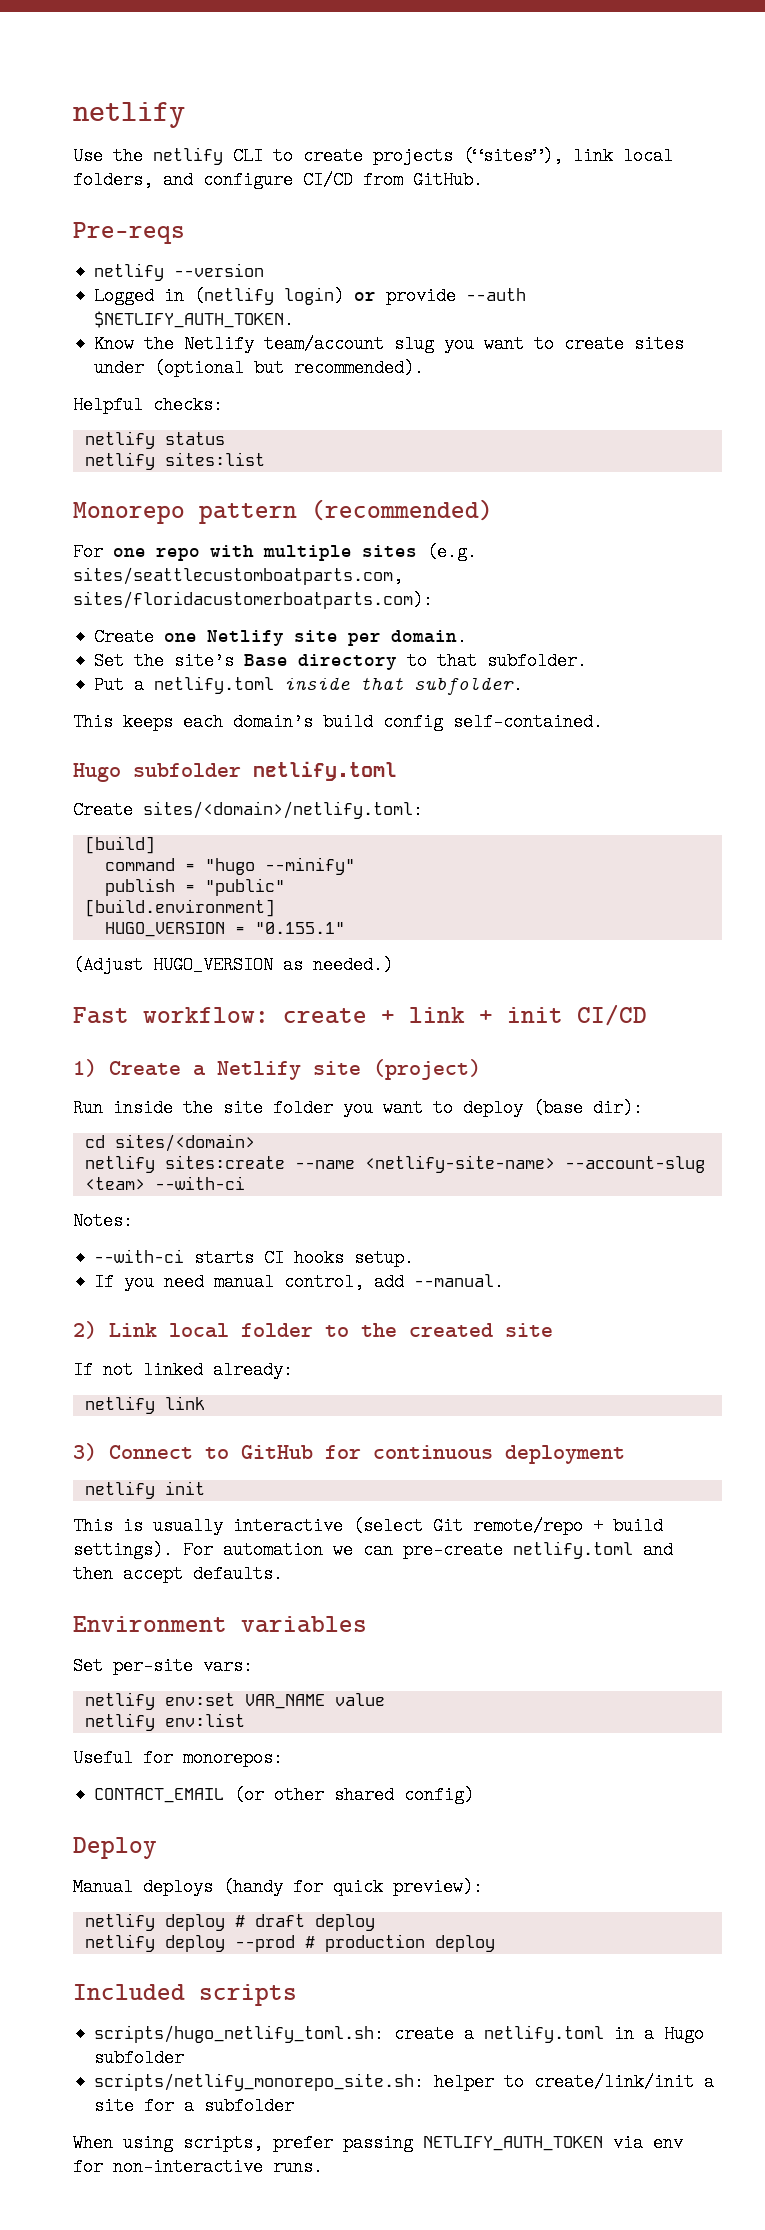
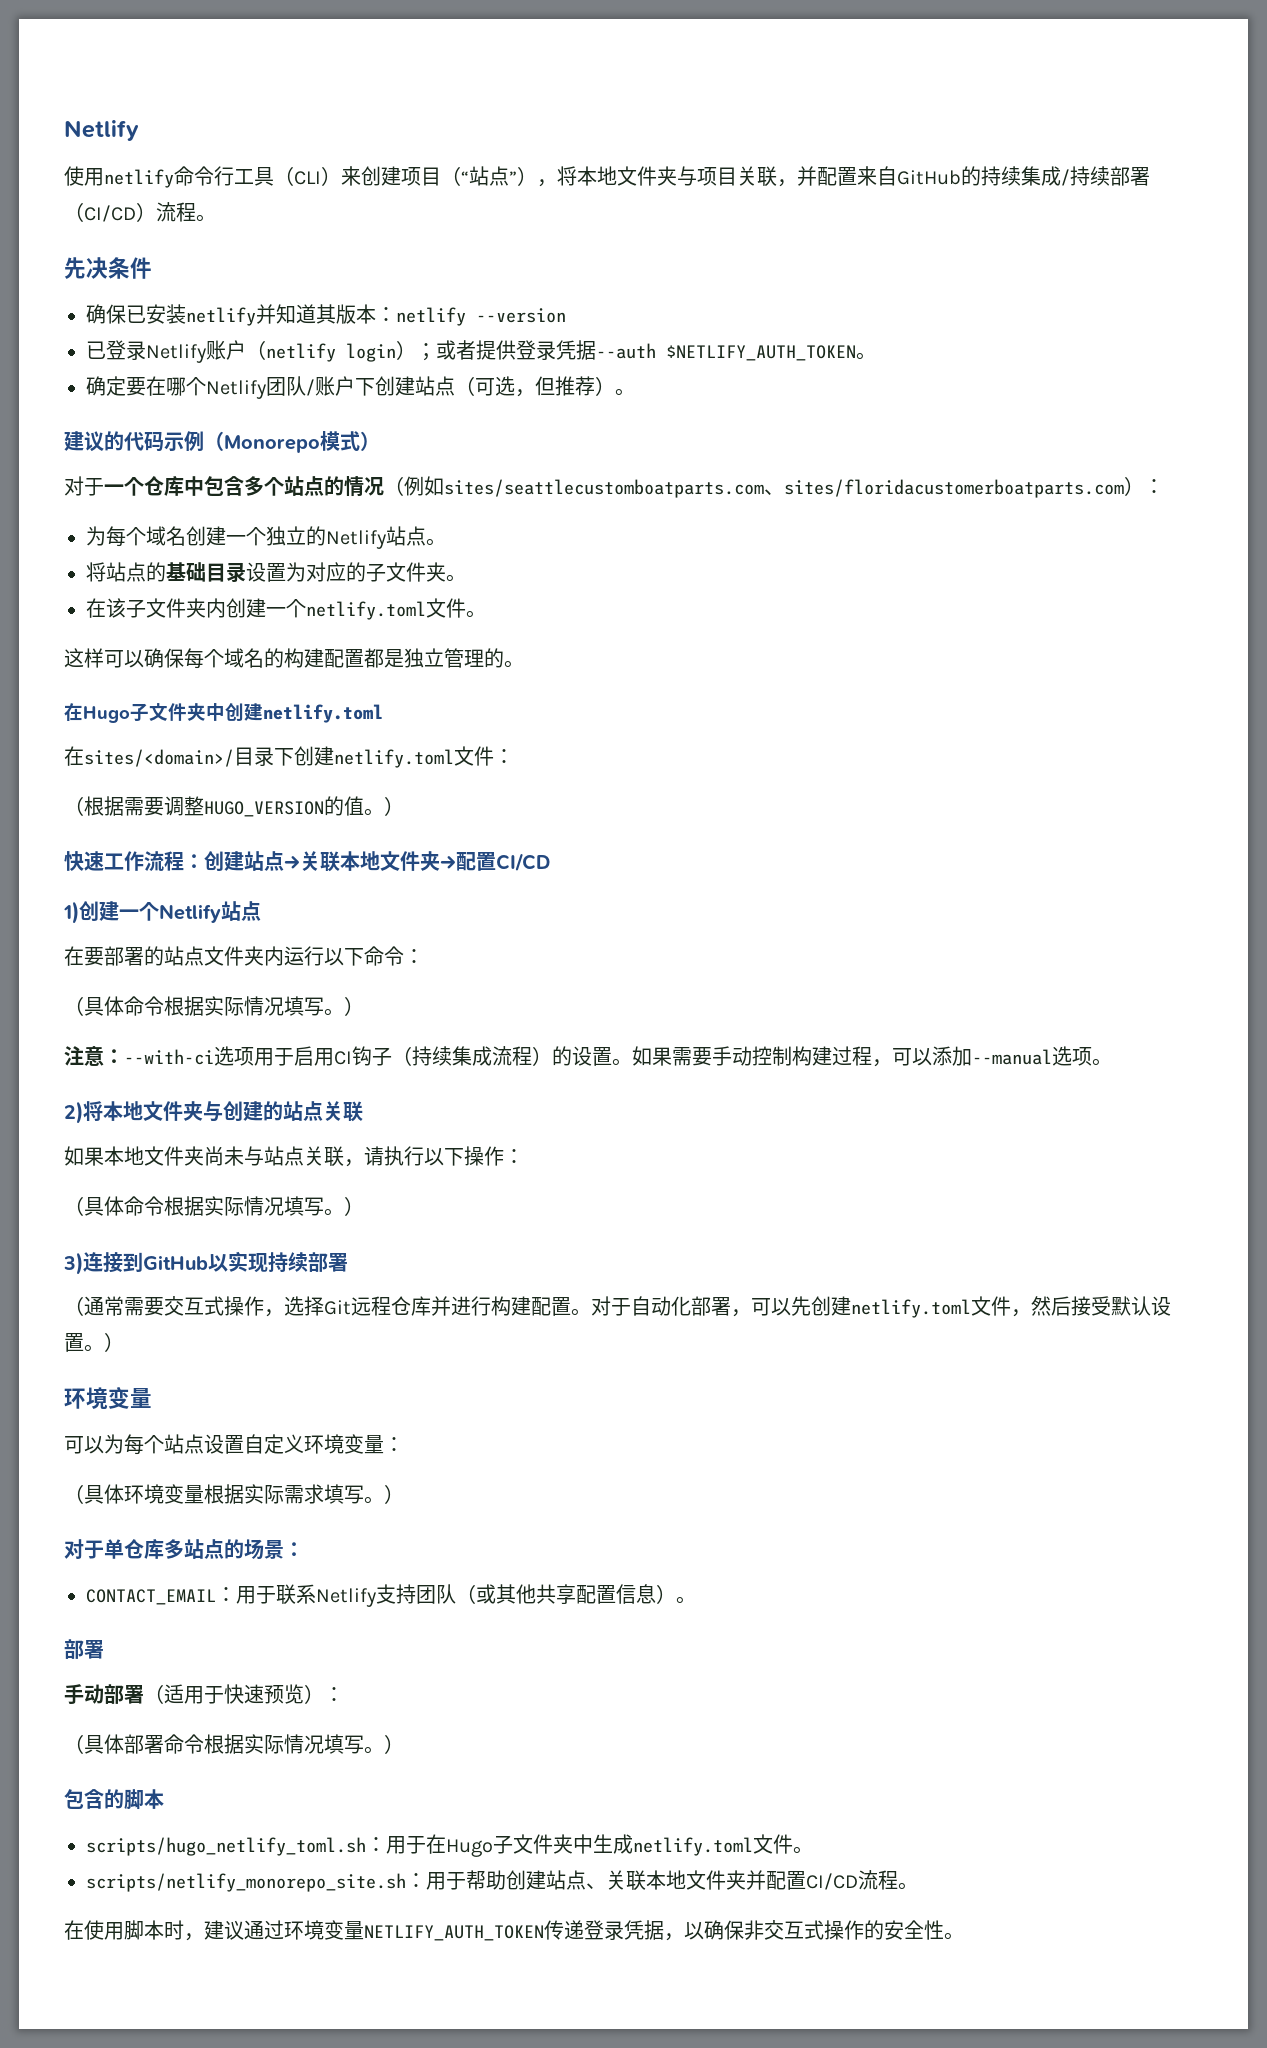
[73,102,185,128] [73,147,673,165] [73,171,483,189] [73,222,185,244] [94,263,265,281] [94,287,527,305] [94,311,295,329] [94,335,685,353] [94,359,425,377] [73,396,223,414] [84,431,225,449] [84,452,265,470] [73,499,493,524] [73,543,477,561] [73,567,403,585] [73,591,433,609] [94,628,468,646] [94,652,588,670] [94,676,524,695] [73,713,603,731] [73,761,397,782] [73,801,423,819] [84,836,155,854] [104,857,355,875] [104,878,285,896] [84,899,275,917] [104,922,345,937] [73,956,393,974] [73,1004,647,1026] [73,1059,481,1080] [73,1099,643,1117] [84,1134,255,1152] [84,1155,705,1173] [84,1176,245,1190] [73,1212,133,1230] [94,1249,415,1267] [94,1273,505,1291] [73,1321,553,1339] [73,1361,293,1379] [84,1396,205,1414] [73,1443,625,1464] [84,1481,205,1499] [73,1517,663,1535] [73,1541,673,1559] [73,1565,283,1583] [73,1616,367,1633] [73,1657,253,1675] [84,1692,385,1710] [84,1713,245,1731] [73,1749,283,1767] [94,1786,475,1804] [73,1837,157,1859] [73,1878,483,1896] [84,1913,375,1931] [84,1934,495,1952] [73,1984,297,2006] [94,2025,705,2043] [94,2049,185,2067] [94,2073,715,2091] [94,2097,295,2115] [73,2134,683,2152] [73,2158,323,2176] netlify // Use the netlify CLI to create projects (“sites”), link local folders, and configure CI/CD from GitHub. // Pre-reqs // netlify --version // Logged in (netlify login) or provide --auth $NETLIFY_AUTH_TOKEN. // Know the Netlify team/account slug you want to create sites under (optional but recommended). // Helpful checks: // netlify status // netlify sites:list // Monorepo pattern (recommended) // For one repo with multiple sites (e.g. sites/seattlecustomboatparts.com, sites/floridacustomerboatparts.com): // Create one Netlify site per domain. // Set the site’s Base directory to that subfolder. // Put a netlify.toml inside that subfolder. // This keeps each domain’s build config self-contained. // Hugo subfolder netlify.toml // Create sites/<domain>/netlify.toml: // [build] // command = "hugo --minify" // publish = "public" // [build.environment] // HUGO_VERSION = "0.155.1" // (Adjust HUGO_VERSION as needed.) // Fast workflow: create + link + init CI/CD // 1) Create a Netlify site (project) // Run inside the site folder you want to deploy (base dir): // cd sites/<domain> // netlify sites:create --name <netlify-site-name> --account-slug <team> --with-ci // Notes: // --with-ci starts CI hooks setup. // If you need manual control, add --manual. // 2) Link local folder to the created site // If not linked already: // netlify link // 3) Connect to GitHub for continuous deployment // netlify init // This is usually interactive (select Git remote/repo + build settings). For automation we can pre-create netlify.toml and then accept defaults. // Environment variables // Set per-site vars: // netlify env:set VAR_NAME value // netlify env:list // Useful for monorepos: // CONTACT_EMAIL (or other shared config) // Deploy // Manual deploys (handy for quick preview): // netlify deploy # draft deploy // netlify deploy --prod # production deploy // Included scripts // scripts/hugo_netlify_toml.sh: create a netlify.toml in a Hugo subfolder // scripts/netlify_monorepo_site.sh: helper to create/link/init a site for a subfolder // When using scripts, prefer passing NETLIFY_AUTH_TOKEN via env for non-interactive runs. -> [64,120,139,141] [64,166,1150,188] [64,202,216,222] [64,257,152,279] [86,304,566,326] [86,340,876,363] [86,376,635,399] [64,431,380,453] [64,476,1164,498] [86,526,446,549] [86,562,466,583] [86,598,486,620] [64,648,524,669] [64,703,383,723] [64,746,514,768] [64,796,404,817] [64,851,550,872] [63,901,261,924] [64,946,424,966] [64,996,364,1016] [64,1046,1112,1067] [64,1101,363,1124] [64,1146,524,1167] [64,1196,364,1216] [63,1251,348,1275] [64,1296,1171,1318] [64,1332,124,1352] [64,1387,152,1409] [64,1434,404,1455] [64,1484,404,1504] [64,1539,304,1560] [86,1584,696,1607] [64,1639,104,1659] [64,1684,344,1705] [64,1734,404,1754] [64,1789,164,1810] [86,1834,813,1857] [86,1870,918,1892] [64,1920,964,1941] Netlify // 使用netlify命令行工具（CLI）来创建项目（“站点”），将本地文件夹与项目关联，并配置来自GitHub的持续集成/持续部署（CI/CD）流程。 // 先决条件 // 确保已安装netlify并知道其版本：netlify --version // 已登录Netlify账户（netlify login）；或者提供登录凭据--auth $NETLIFY_AUTH_TOKEN。 // 确定要在哪个Netlify团队/账户下创建站点（可选，但推荐）。 // 建议的代码示例（Monorepo模式） // 对于一个仓库中包含多个站点的情况（例如sites/seattlecustomboatparts.com、sites/floridacustomerboatparts.com）： // 为每个域名创建一个独立的Netlify站点。 // 将站点的基础目录设置为对应的子文件夹。 // 在该子文件夹内创建一个netlify.toml文件。 // 这样可以确保每个域名的构建配置都是独立管理的。 // 在Hugo子文件夹中创建netlify.toml // 在sites/<domain>/目录下创建netlify.toml文件： // （根据需要调整HUGO_VERSION的值。） // 快速工作流程：创建站点→关联本地文件夹→配置CI/CD // 1)创建一个Netlify站点 // 在要部署的站点文件夹内运行以下命令： // （具体命令根据实际情况填写。） // 注意：--with-ci选项用于启用CI钩子（持续集成流程）的设置。如果需要手动控制构建过程，可以添加--manual选项。 // 2)将本地文件夹与创建的站点关联 // 如果本地文件夹尚未与站点关联，请执行以下操作： // （具体命令根据实际情况填写。） // 3)连接到GitHub以实现持续部署 // （通常需要交互式操作，选择Git远程仓库并进行构建配置。对于自动化部署，可以先创建netlify.toml文件，然后接受默认设置。） // 环境变量 // 可以为每个站点设置自定义环境变量： // （具体环境变量根据实际需求填写。） // 对于单仓库多站点的场景： // CONTACT_EMAIL：用于联系Netlify支持团队（或其他共享配置信息）。 // 部署 // 手动部署（适用于快速预览）： // （具体部署命令根据实际情况填写。） // 包含的脚本 // scripts/hugo_netlify_toml.sh：用于在Hugo子文件夹中生成netlify.toml文件。 // scripts/netlify_monorepo_site.sh：用于帮助创建站点、关联本地文件夹并配置CI/CD流程。 // 在使用脚本时，建议通过环境变量NETLIFY_AUTH_TOKEN传递登录凭据，以确保非交互式操作的安全性。

